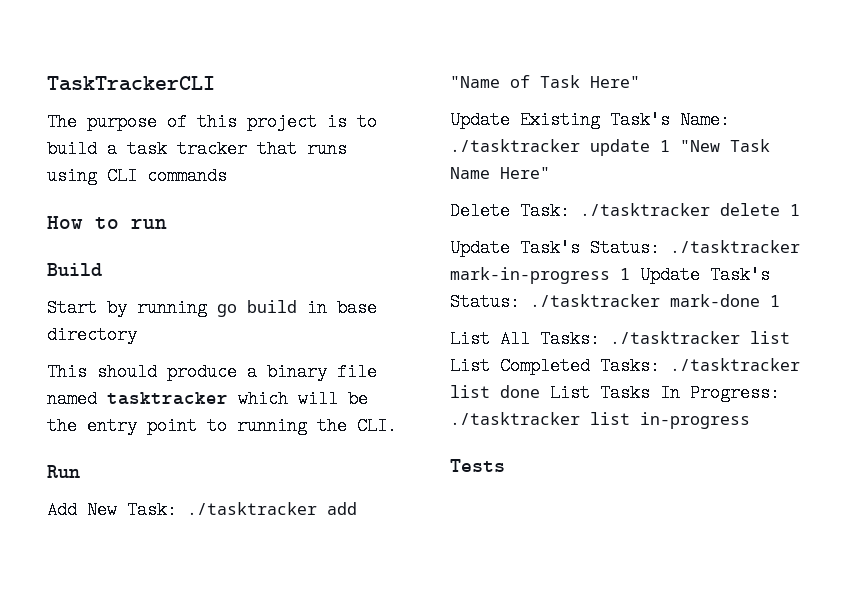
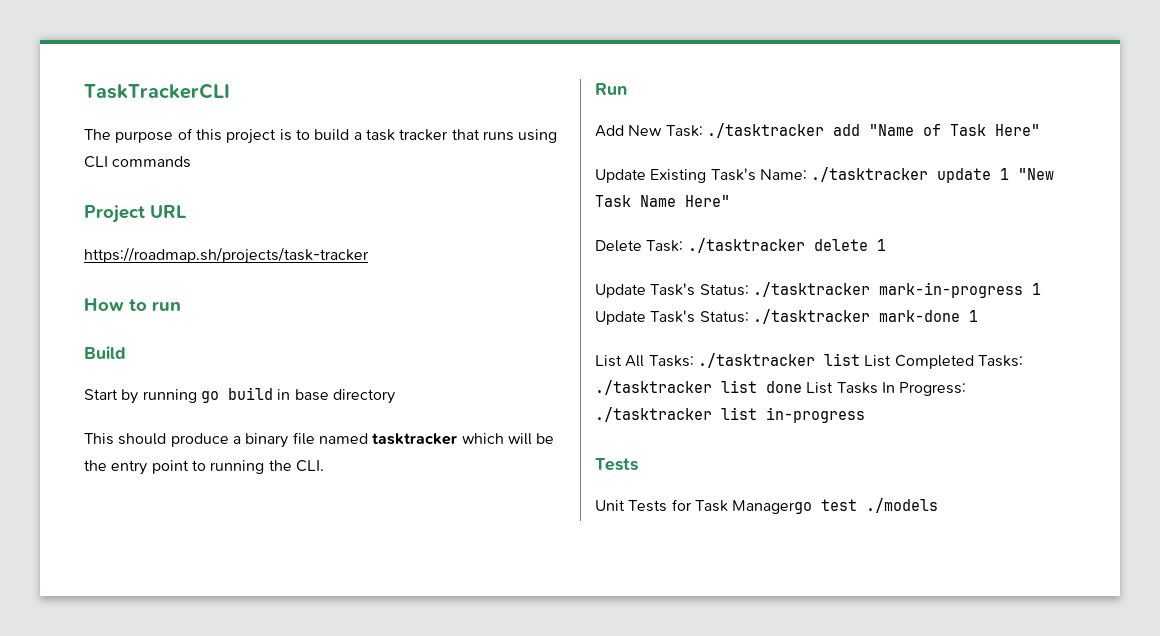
(227, 176) none -> [84,205,186,223] [84,247,369,264] // Project URL // https://roadmap.sh/projects/task-tracker
(505, 465) none -> [595,498,939,514] // Unit Tests for Task Managergo test ./models

